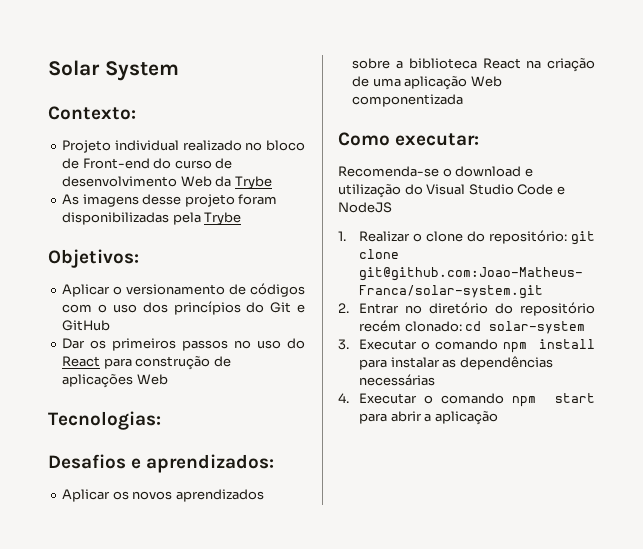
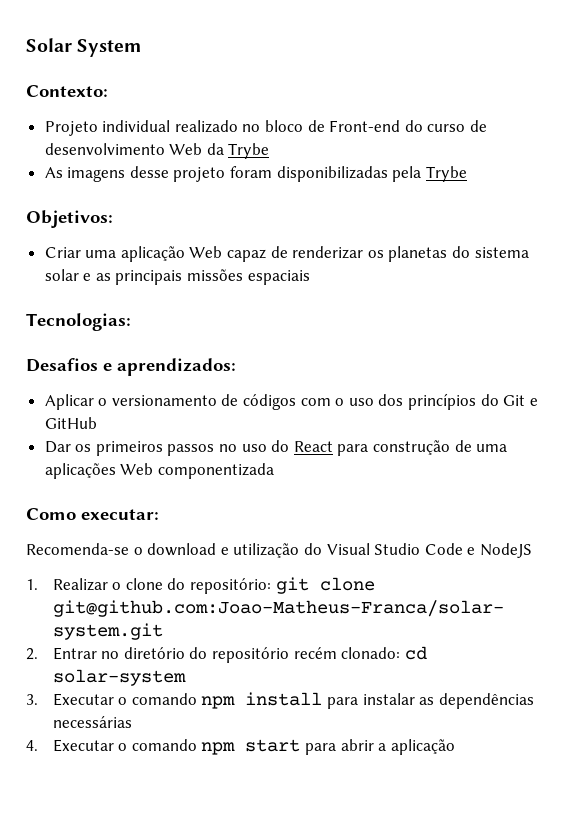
(139, 258) none -> [44,246,529,262] [44,269,310,285] [26,313,131,331] [26,358,236,376] // Criar uma aplicação Web capaz de renderizar os planetas do sistema solar e as principais missões espaciais // Tecnologias: // Desafios e aprendizados:
(231, 361) none -> [476,444,508,452] uma
[48,411,161,430] [48,454,275,473] [62,489,264,502] [352,58,595,72] [352,76,502,90] // Tecnologias: // Desafios e aprendizados: // Aplicar os novos aprendizados sobre a biblioteca React na criação de uma aplicação Web -> (154, 469) none

